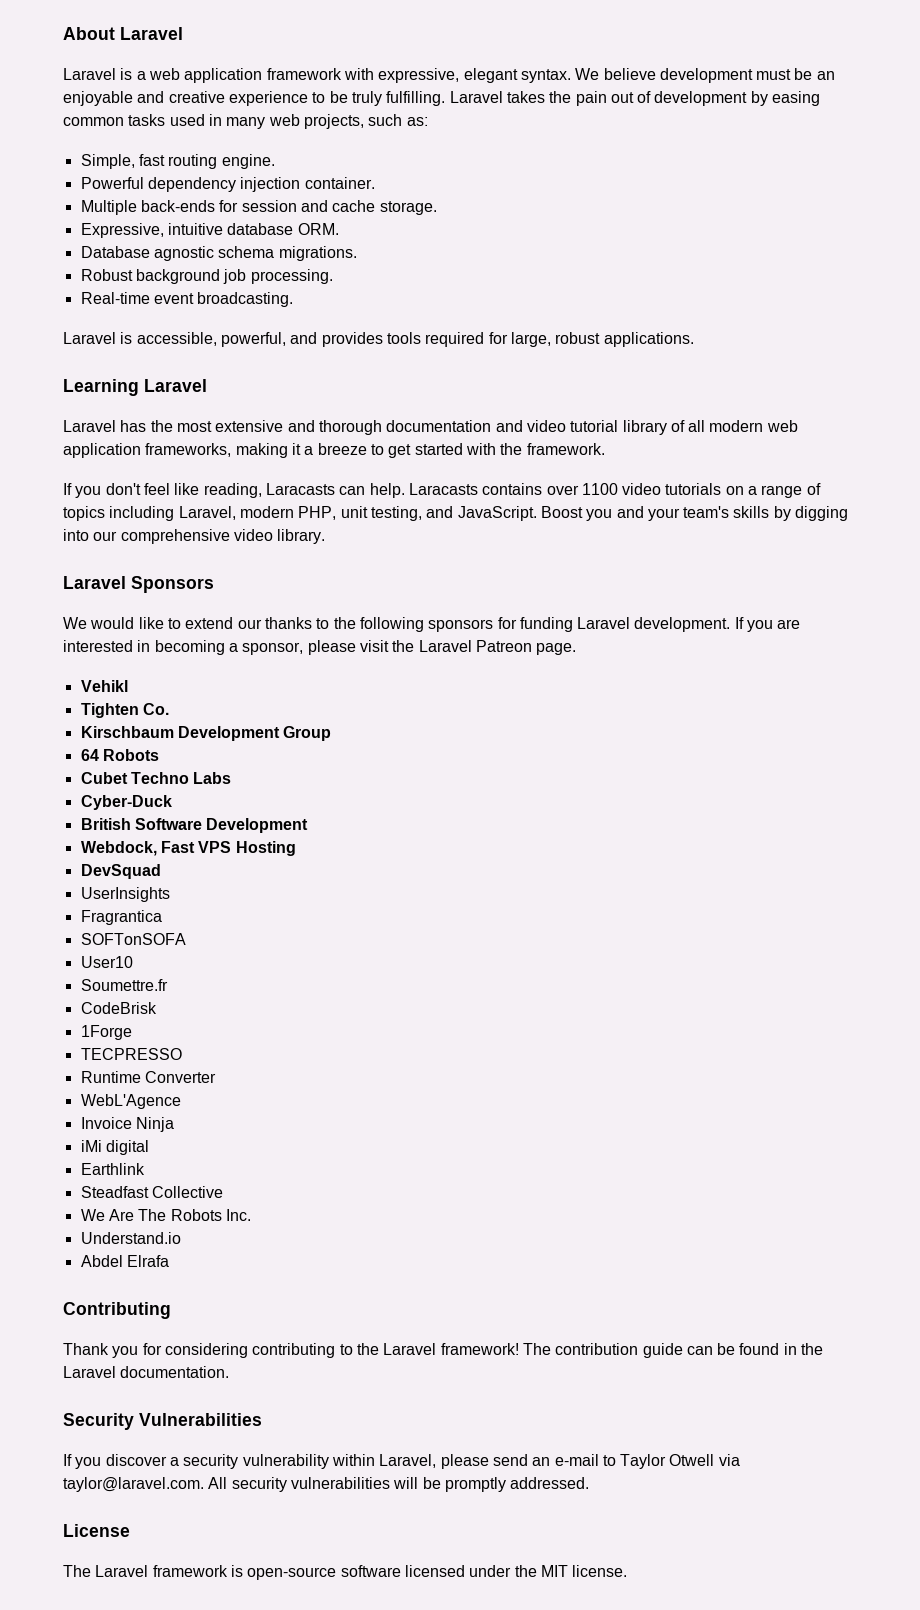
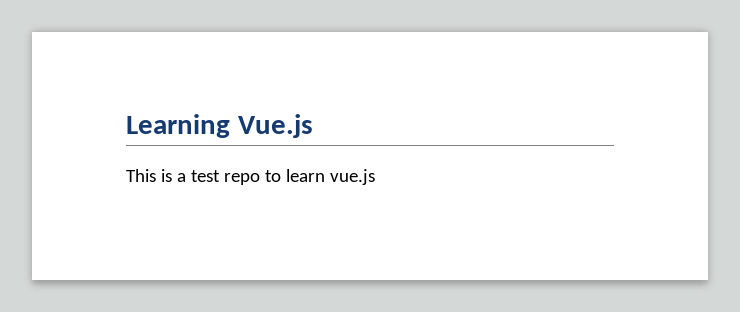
[63,27,183,40] [63,68,835,83] [63,91,821,106] [63,114,428,129] [80,154,275,169] [80,177,375,192] [80,200,437,215] [80,223,339,238] [80,246,357,261] [80,269,333,284] [80,292,294,307] [63,332,694,347] [63,379,207,396] [63,420,798,435] [63,443,605,458] [63,483,821,498] [63,506,849,521] [63,529,326,544] [63,576,214,593] [63,617,801,632] [63,640,577,655] [80,680,128,692] [80,703,169,718] [80,726,332,741] [80,749,159,761] [80,772,232,784] [80,795,172,810] [80,818,309,833] [80,841,296,856] [80,864,161,879] [80,887,170,902] [80,910,162,925] [80,933,186,945] [80,956,133,968] [80,979,168,991] [80,1002,157,1014] [80,1025,132,1040] [80,1048,182,1060] [80,1071,216,1083] [80,1094,181,1109] [80,1117,174,1132] [80,1140,149,1155] [80,1163,145,1175] [80,1186,223,1198] [80,1209,251,1221] [80,1232,181,1244] [80,1255,169,1267] [63,1302,171,1319] [63,1343,824,1358] [63,1366,230,1378] [63,1413,262,1430] [63,1454,740,1469] [63,1477,590,1492] [63,1524,130,1537] [63,1565,628,1580] About Laravel // Laravel is a web application framework with expressive, elegant syntax. We believe development must be an enjoyable and creative experience to be truly fulfilling. Laravel takes the pain out of development by easing common tasks used in many web projects, such as: // Simple, fast routing engine. // Powerful dependency injection container. // Multiple back-ends for session and cache storage. // Expressive, intuitive database ORM. // Database agnostic schema migrations. // Robust background job processing. // Real-time event broadcasting. // Laravel is accessible, powerful, and provides tools required for large, robust applications. // Learning Laravel // Laravel has the most extensive and thorough documentation and video tutorial library of all modern web application frameworks, making it a breeze to get started with the framework. // If you don't feel like reading, Laracasts can help. Laracasts contains over 1100 video tutorials on a range of topics including Laravel, modern PHP, unit testing, and JavaScript. Boost you and your team's skills by digging into our comprehensive video library. // Laravel Sponsors // We would like to extend our thanks to the following sponsors for funding Laravel development. If you are interested in becoming a sponsor, please visit the Laravel Patreon page. // Vehikl // Tighten Co. // Kirschbaum Development Group // 64 Robots // Cubet Techno Labs // Cyber-Duck // British Software Development // Webdock, Fast VPS Hosting // DevSquad // UserInsights // Fragrantica // SOFTonSOFA // User10 // Soumettre.fr // CodeBrisk // 1Forge // TECPRESSO // Runtime Converter // WebL'Agence // Invoice Ninja // iMi digital // Earthlink // Steadfast Collective // We Are The Robots Inc. // Understand.io // Abdel Elrafa // Contributing // Thank you for considering contributing to the Laravel framework! The contribution guide can be found in the Laravel documentation. // Security Vulnerabilities // If you discover a security vulnerability within Laravel, please send an e-mail to Taylor Otwell via taylor@laravel.com. All security vulnerabilities will be promptly addressed. // License // The Laravel framework is open-source software licensed under the MIT license. -> [126,114,313,138] [126,169,375,185] Learning Vue.js // This is a test repo to learn vue.js

